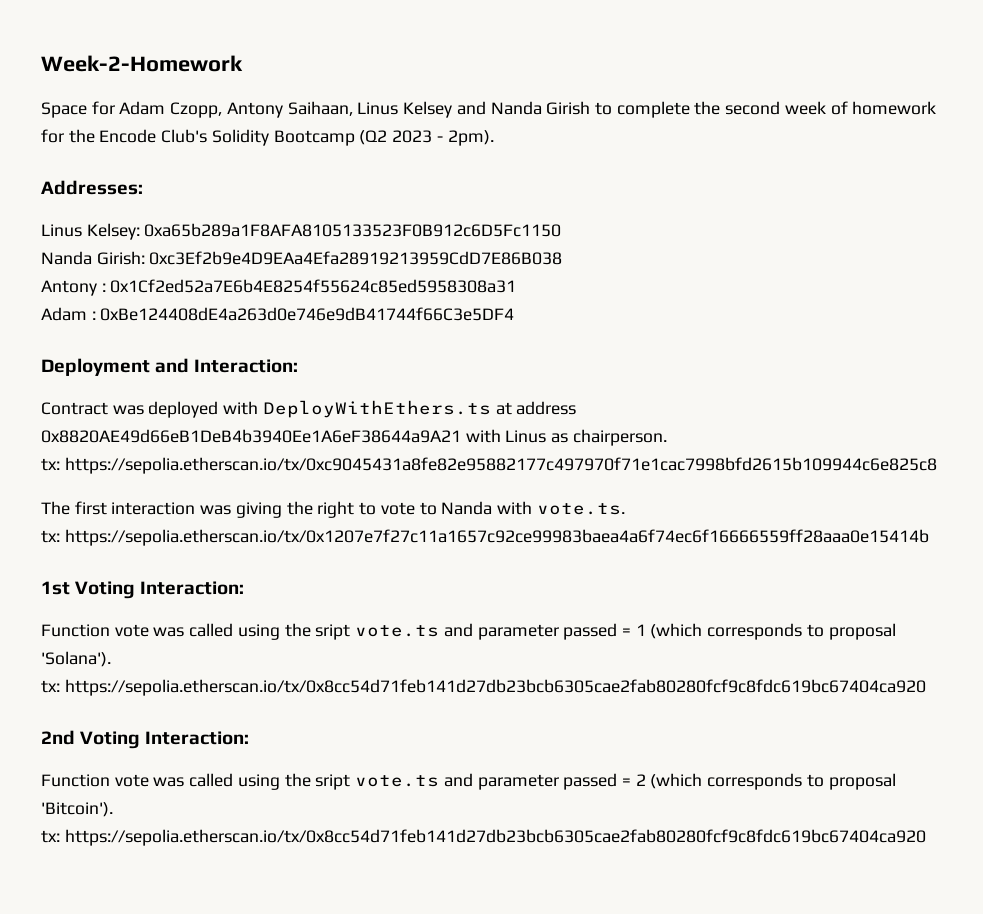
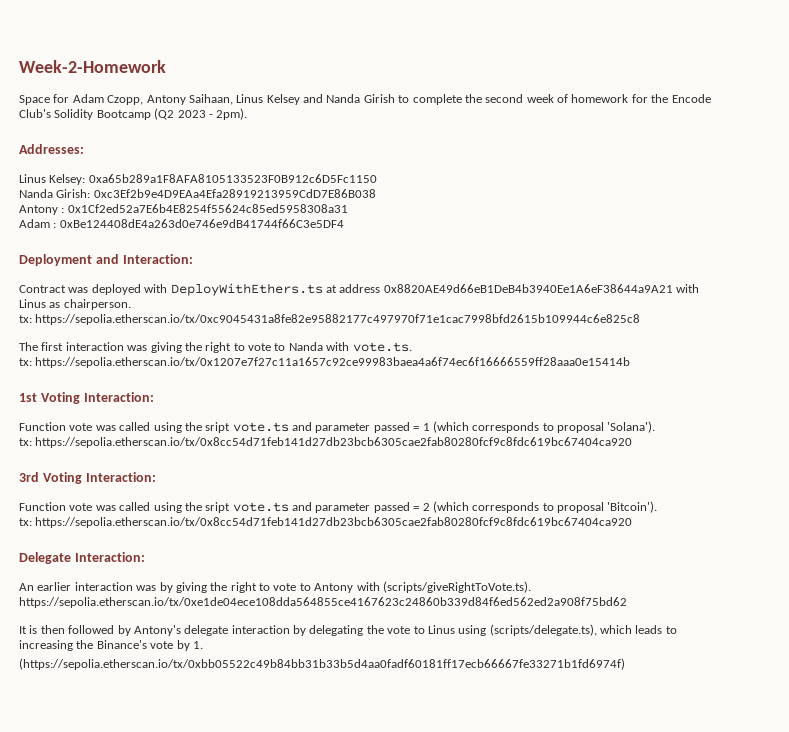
[41,730,75,745] 2nd -> [19,472,39,482] 3rd
(926, 837) none -> [19,552,145,564] [19,581,531,593] [19,597,627,608] [19,624,677,636] [19,640,203,651] [19,658,625,670] // Delegate Interaction: // An earlier interaction was by giving the right to vote to Antony with (scripts/giveRightToVote.ts). https://sepolia.etherscan.io/tx/0xe1de04ece108dda564855ce4167623c24860b339d84f6ed562ed2a908f75bd62 // It is then followed by Antony's delegate interaction by delegating the vote to Linus using (scripts/delegate.ts), which leads to increasing the Binance's vote by 1. // (https://sepolia.etherscan.io/tx/0xbb05522c49b84bb31b33b5d4aa0fadf60181ff17ecb66667fe33271b1fd6974f)

